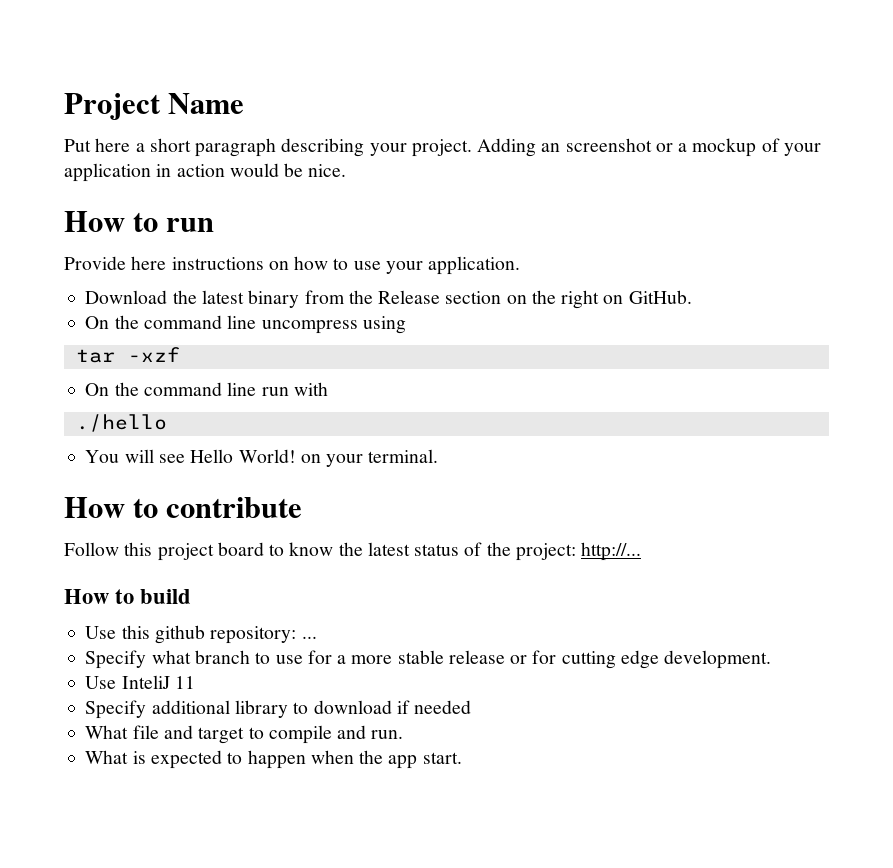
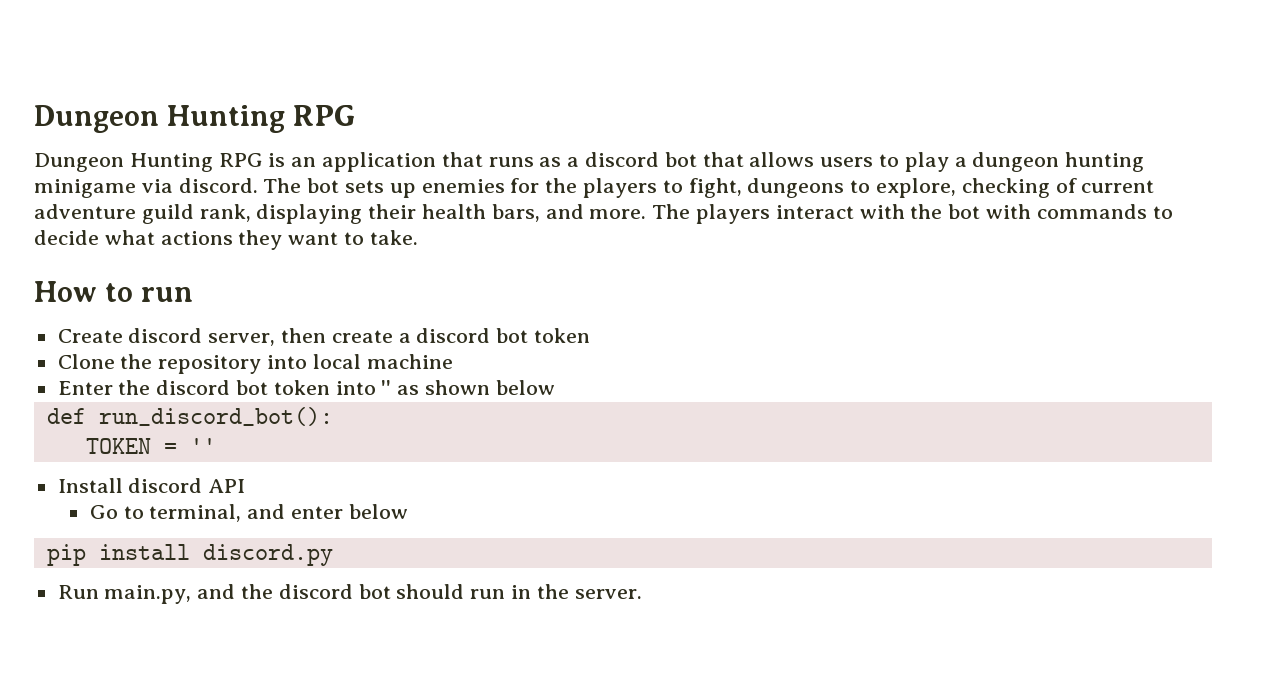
[64,93,245,120] [64,138,821,157] [64,163,347,182] [64,211,215,232] [64,256,521,275] [85,290,692,309] [85,315,406,334] [75,347,180,363] [85,382,328,396] [75,414,167,432] [85,449,439,467] [64,497,303,518] [64,542,642,561] [64,589,192,604] [85,625,317,644] [85,650,772,669] [85,675,195,689] [85,700,472,719] [85,725,404,744] [85,750,462,769] Project Name // Put here a short paragraph describing your project. Adding an screenshot or a mockup of your application in action would be nice. // How to run // Provide here instructions on how to use your application. // Download the latest binary from the Release section on the right on GitHub. // On the command line uncompress using // tar -xzf // On the command line run with // ./hello // You will see Hello World! on your terminal. // How to contribute // Follow this project board to know the latest status of the project: http://... // How to build // Use this github repository: ... // Specify what branch to use for a more stable release or for cutting edge development. // Use InteliJ 11 // Specify additional library to download if needed // What file and target to compile and run. // What is expected to happen when the app start. -> [34,105,356,133] [34,152,1145,172] [34,178,1155,198] [34,204,1173,224] [34,230,418,250] [34,281,194,302] [57,328,591,346] [57,354,453,374] [57,380,555,395] [46,407,333,426] [85,438,216,454] [57,478,246,493] [89,504,408,522] [46,544,333,566] [57,584,642,604] Dungeon Hunting RPG // Dungeon Hunting RPG is an application that runs as a discord bot that allows users to play a dungeon hunting minigame via discord. The bot sets up enemies for the players to fight, dungeons to explore, checking of current adventure guild rank, displaying their health bars, and more. The players interact with the bot with commands to decide what actions they want to take. // How to run // Create discord server, then create a discord bot token // Clone the repository into local machine // Enter the discord bot token into '' as shown below // def run_discord_bot(): // TOKEN = '' // Install discord API // Go to terminal, and enter below // pip install discord.py // Run main.py, and the discord bot should run in the server.

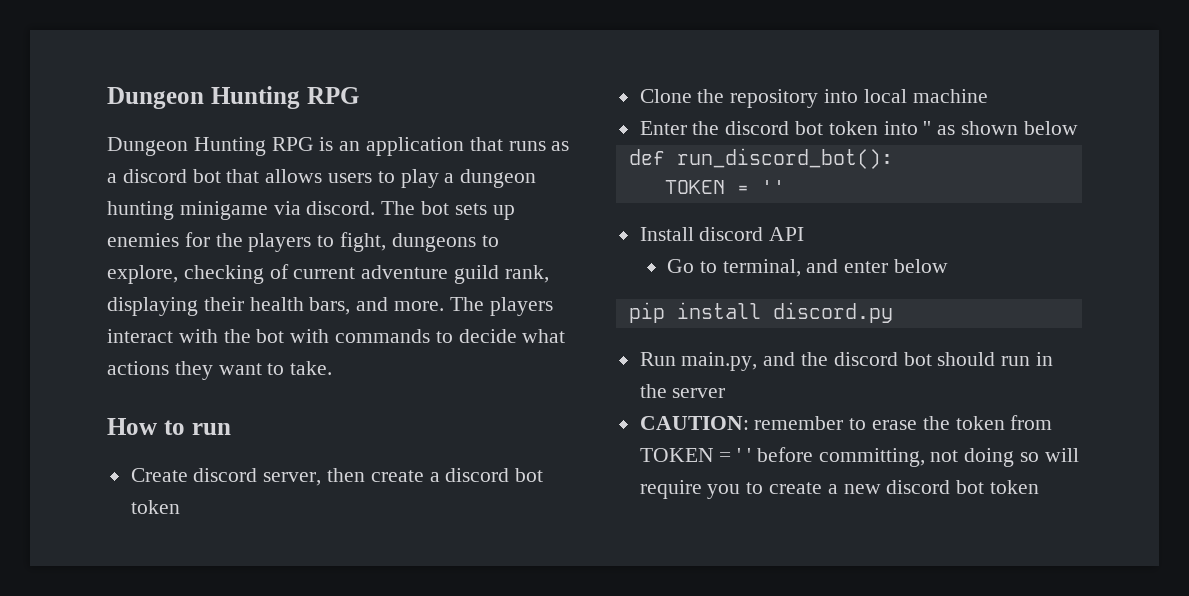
[574,589,642,599] server. -> [672,388,726,398] [639,415,1053,430] [639,447,1079,467] [639,480,1040,499] server // CAUTION: remember to erase the token from TOKEN = ' ' before committing, not doing so will require you to create a new discord bot token

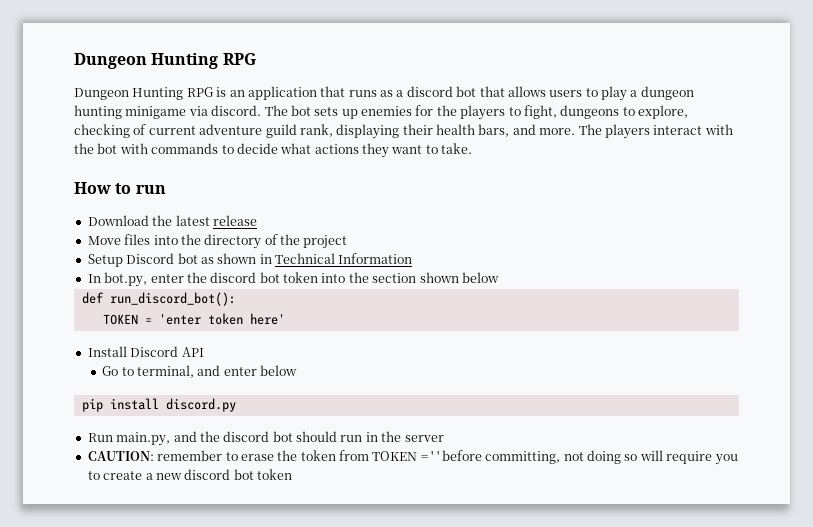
[130,468,544,486] [130,500,180,514] [639,89,988,108] [639,121,687,135] Create discord server, then create a discord bot token // Clone the repository into local machine // Enter -> [87,215,257,226] [87,234,348,249] [87,253,413,267] [87,272,184,287] Download the latest release // Move files into the directory of the project // Setup Discord bot as shown in Technical Information // In bot.py, enter
[923,121,956,135] '' as -> [348,272,417,283] the section
[760,180,785,194] '' -> [158,313,285,325] 'enter token here'
[699,227,764,241] discord -> [130,346,179,357] Discord

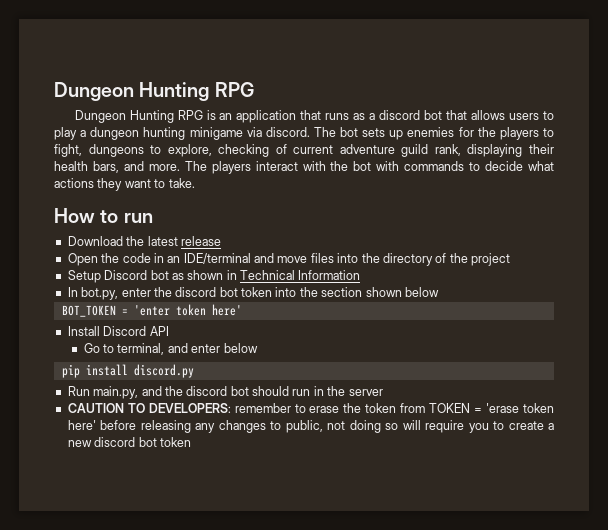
[87,236,121,245] Move -> [67,253,308,266] Open the code in an IDE/terminal and move
[81,292,236,306] [102,314,138,325] def run_discord_bot(): // TOKEN -> [61,305,116,317] BOT_TOKEN
[87,451,154,461] CAUTION: -> [67,403,231,413] CAUTION TO DEVELOPERS:
[431,450,561,464] ' ' before committing, -> [486,403,554,413] [67,420,323,433] 'erase token here' before releasing any changes to public,

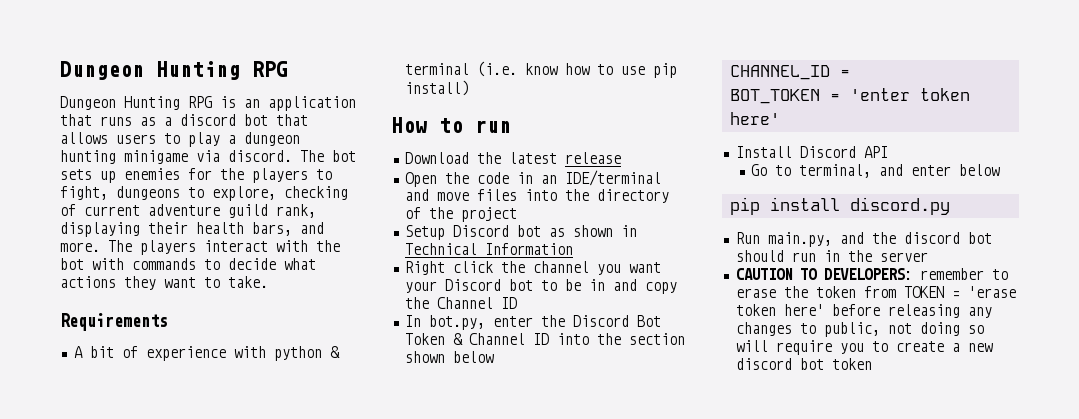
(195, 183) none -> [60,313,168,331] [73,346,340,361] [404,61,677,78] [404,80,469,96] // Requirements // A bit of experience with python & terminal (i.e. know how to use pip install)
[67,287,272,300] In bot.py, enter the discord bot token -> [404,261,661,275] [404,279,677,294] [404,297,517,309] [404,315,661,330] [404,333,549,345] Right click the channel you want your Discord bot to be in and copy the Channel ID // In bot.py, enter the Discord Bot Token & Channel ID
(439, 292) none -> [729,65,850,80] // CHANNEL_ID =

